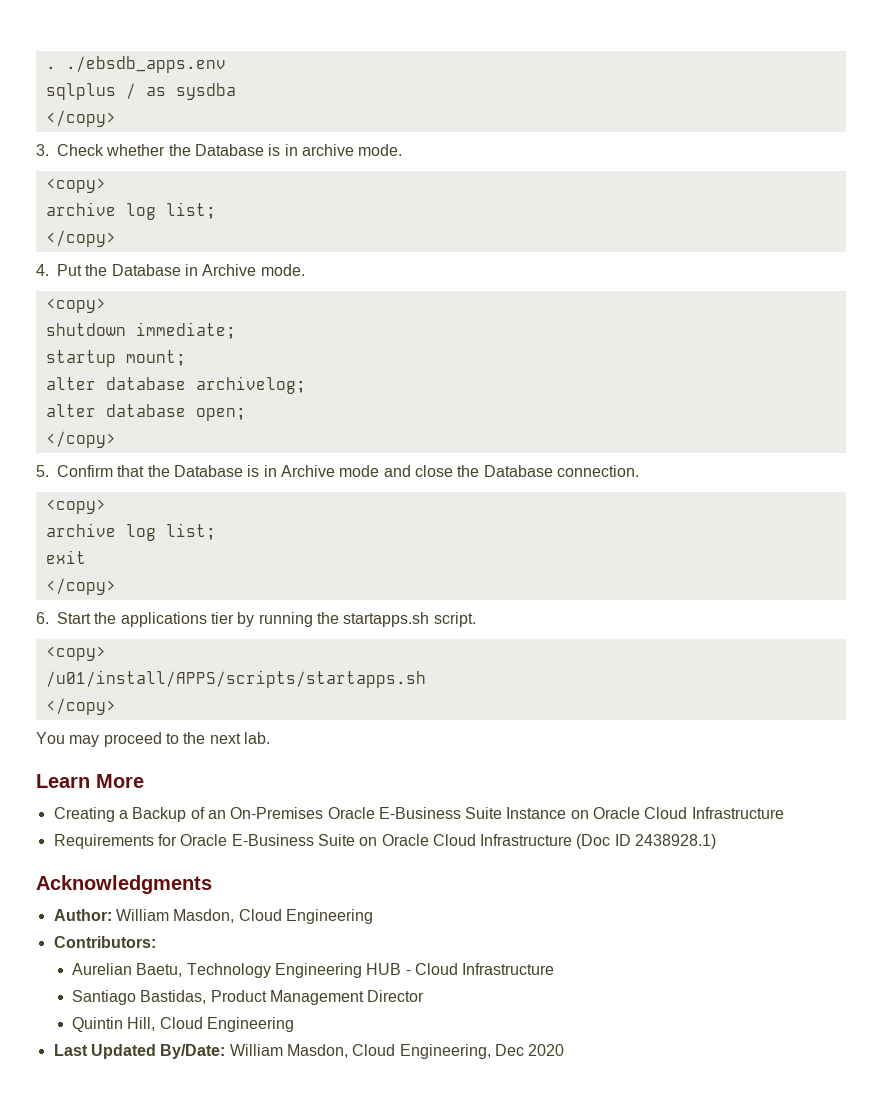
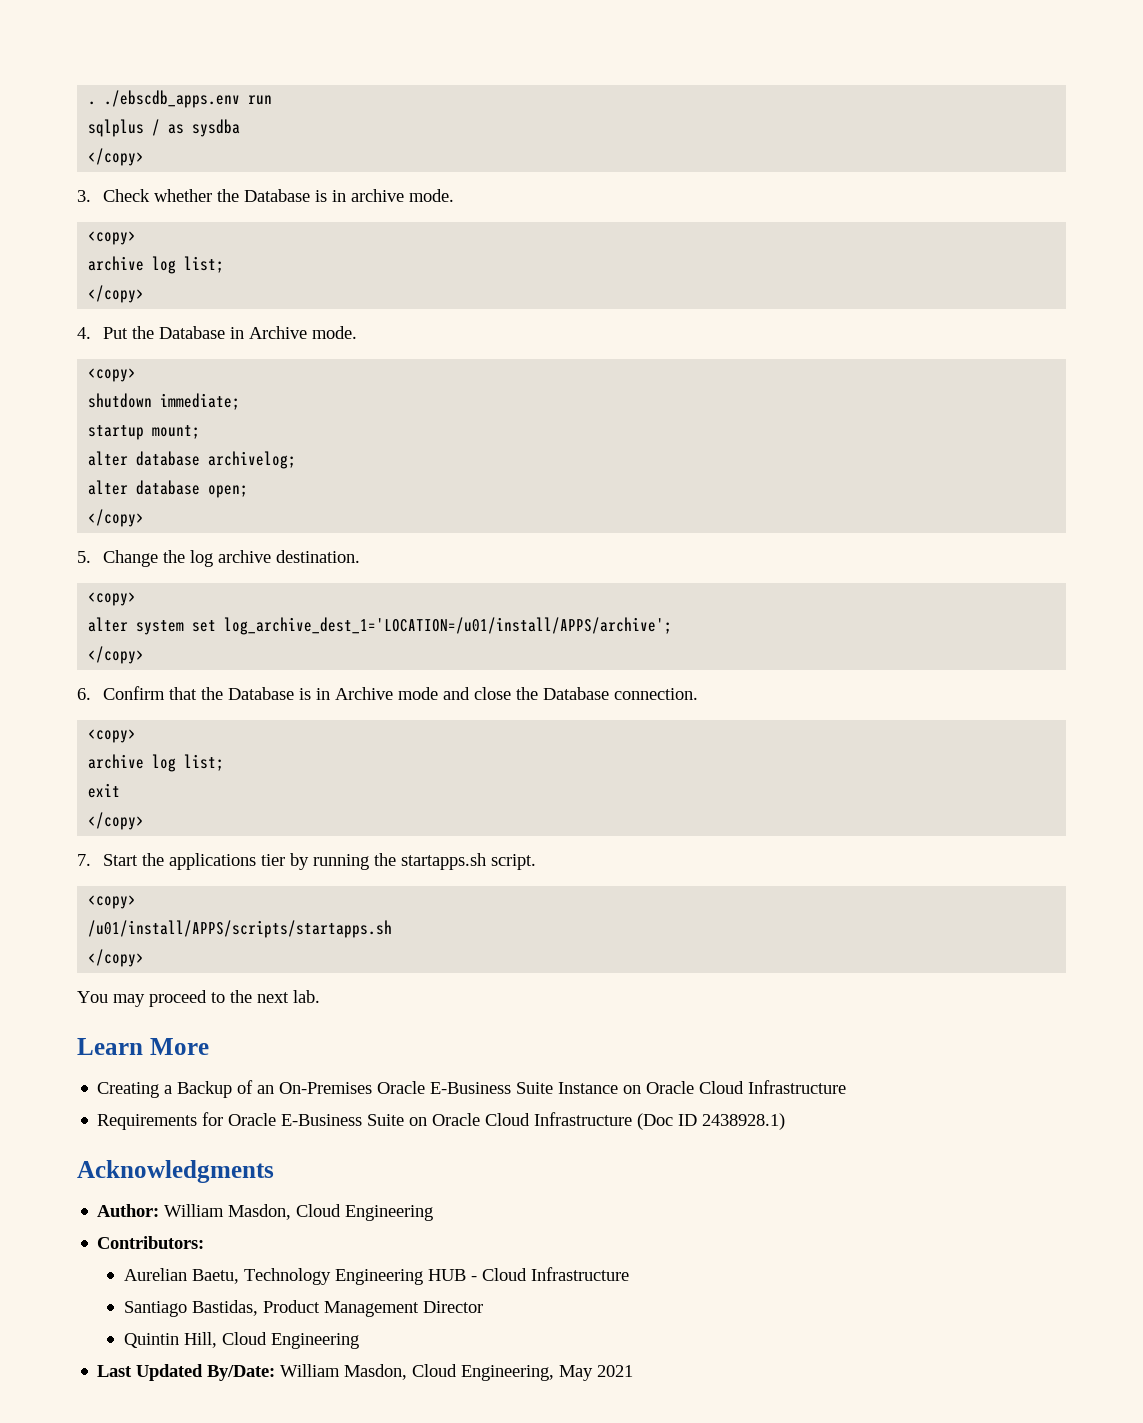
[65,56,226,73] ./ebsdb_apps.env -> [104,90,273,108] ./ebscdb_apps.env run
(49, 471) none -> [103,550,361,567] [88,592,137,606] [88,617,673,635] [88,646,145,664] [77,688,91,700] Change the log archive destination. // <copy> // alter system set log_archive_dest_1='LOCATION=/u01/install/APPS/archive'; // </copy> // 6.
[36,612,49,624] 6. -> [77,854,91,866] 7.
[494,1044,565,1056] Dec 2020 -> [559,1365,634,1381] May 2021

